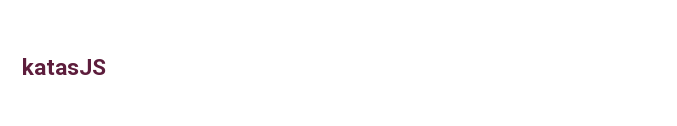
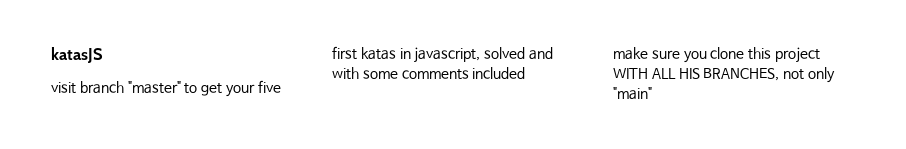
(106, 66) none -> [51,80,281,97] [332,46,553,63] [332,67,526,80] [613,47,820,63] [613,67,835,83] [613,87,652,100] // visit branch "master" to get your five first katas in javascript, solved and with some comments included // make sure you clone this project WITH ALL HIS BRANCHES, not only "main"

